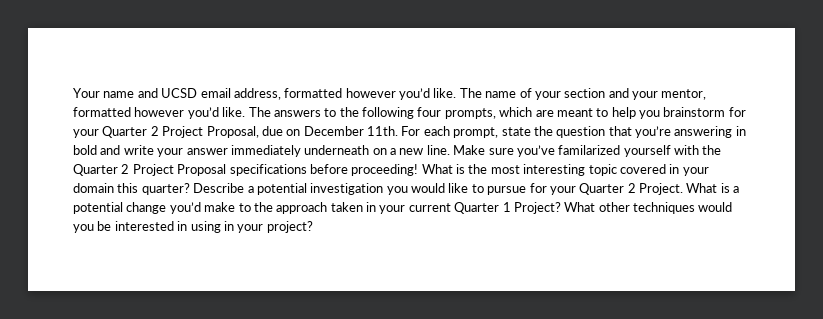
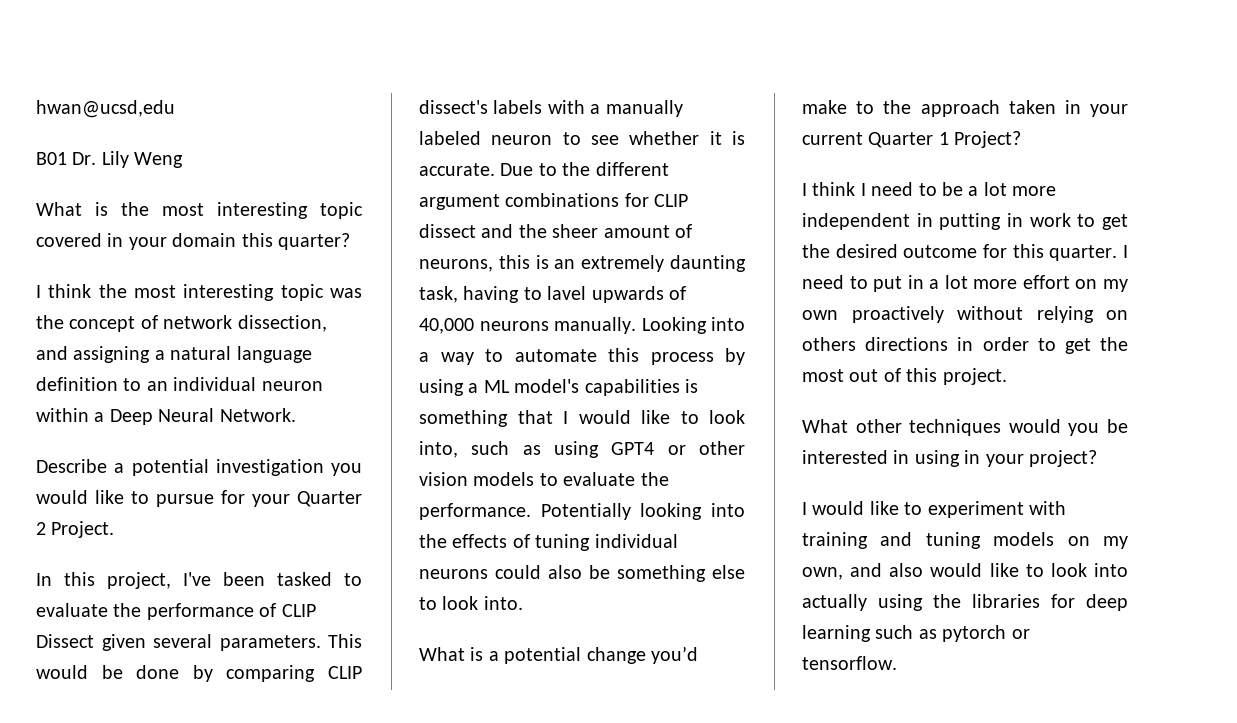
[73,88,707,100] [73,107,746,119] [73,126,746,138] [73,145,722,157] [73,164,419,176] Your name and UCSD email address, formatted however you’d like. The name of your section and your mentor, formatted however you’d like. The answers to the following four prompts, which are meant to help you brainstorm for your Quarter 2 Project Proposal, due on December 11th. For each prompt, state the question that you’re answering in bold and write your answer immediately underneath on a new line. Make sure you’ve familarized yourself with the Quarter 2 Project Proposal specifications before proceeding! -> [36,100,175,118] [36,151,184,168] hwan@ucsd,edu // B01 Dr. Lily Weng //
(190, 189) none -> [36,284,362,301] [36,315,327,332] [36,346,312,363] [36,377,323,391] [36,408,296,425] // I think the most interesting topic was the concept of network dissection, and assigning a natural language definition to an individual neuron within a Deep Neural Network. //
(683, 189) none -> [36,572,362,589] [36,603,316,620] [36,634,362,651] [36,665,362,682] [419,100,683,117] [419,131,745,145] [419,162,669,176] [419,193,689,210] [419,224,692,238] [419,255,746,272] [419,286,686,303] [419,317,745,334] [419,348,745,365] [419,379,698,396] [419,410,745,427] [419,441,745,458] [419,472,669,486] [419,503,745,520] [419,534,678,551] [419,565,745,582] [419,596,523,610] // In this project, I've been tasked to evaluate the performance of CLIP Dissect given several parameters. This would be done by comparing CLIP dissect's labels with a manually labeled neuron to see whether it is accurate. Due to the different argument combinations for CLIP dissect and the sheer amount of neurons, this is an extremely daunting task, having to lavel upwards of 40,000 neurons manually. Looking into a way to automate this process by using a ML model's capabilities is something that I would like to look into, such as using GPT4 or other vision models to evaluate the performance. Potentially looking into the effects of tuning individual neurons could also be something else to look into. //
(561, 208) none -> [802,182,1057,196] [802,213,1128,230] [802,244,1128,261] [802,275,1128,292] [802,306,1128,323] [802,337,1128,354] [802,368,1007,385] // I think I need to be a lot more independent in putting in work to get the desired outcome for this quarter. I need to put in a lot more effort on my own proactively without relying on others directions in order to get the most out of this project. //
(313, 227) none -> [802,501,1066,518] [802,532,1128,549] [802,563,1128,580] [802,594,1128,611] [802,625,1030,642] [802,656,897,670] // I would like to experiment with training and tuning models on my own, and also would like to look into actually using the libraries for deep learning such as pytorch or tensorflow.

